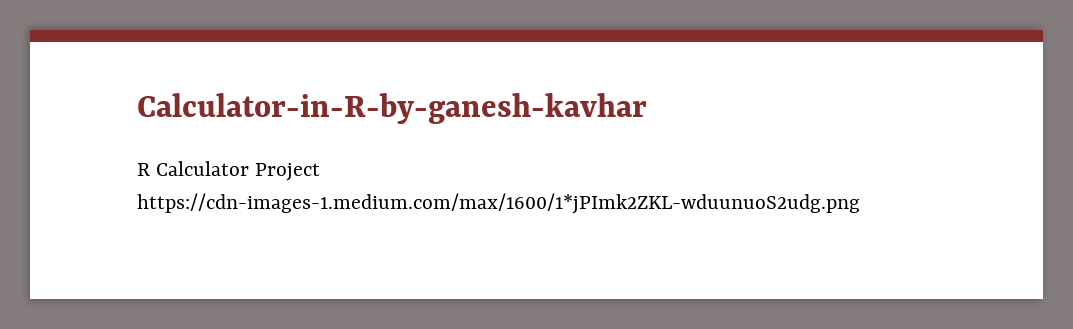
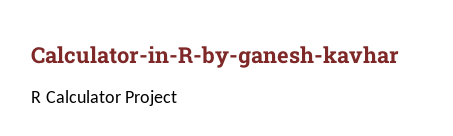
[137,193,860,214] https://cdn-images-1.medium.com/max/1600/1*jPImk2ZKL-wduunuoS2udg.png -> (178, 98) none

